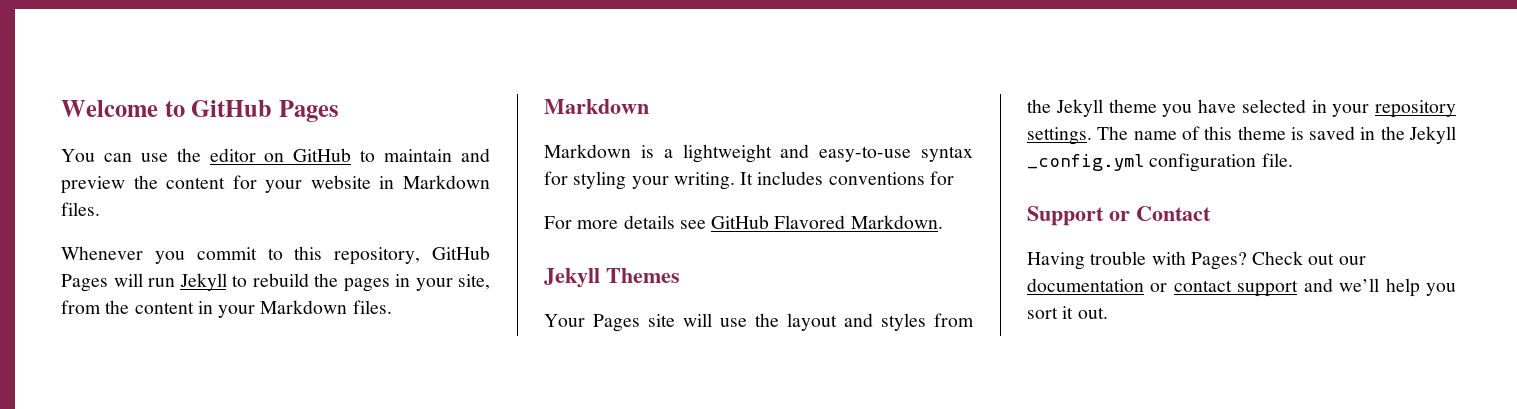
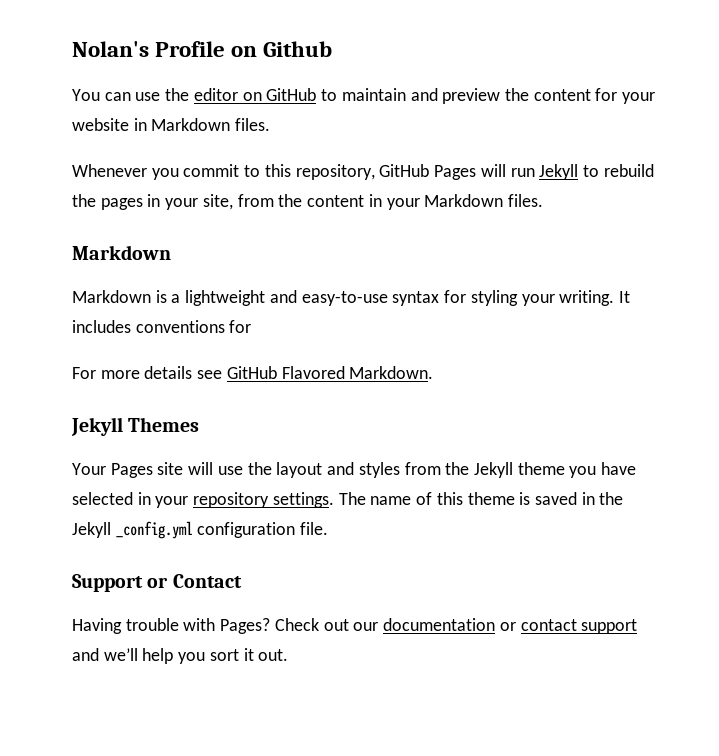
[61,100,339,122] Welcome to GitHub Pages -> [72,41,333,57] Nolan's Profile on Github

